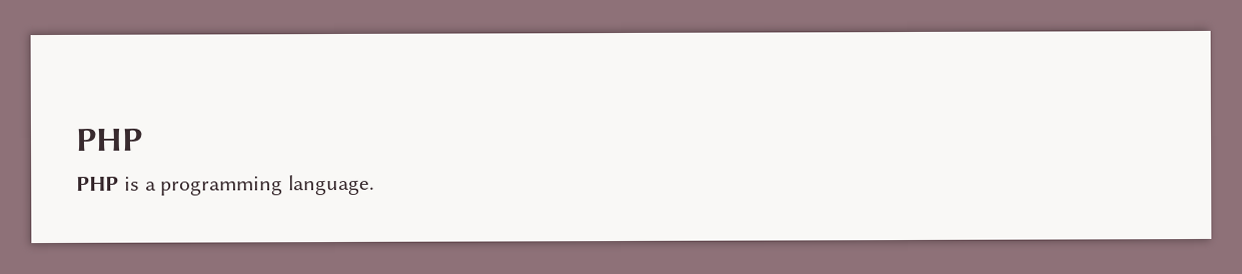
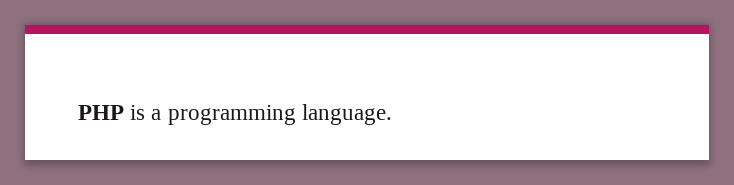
[75,128,143,151] [76,176,119,191] PHP // PHP -> [78,105,124,120] PHP

